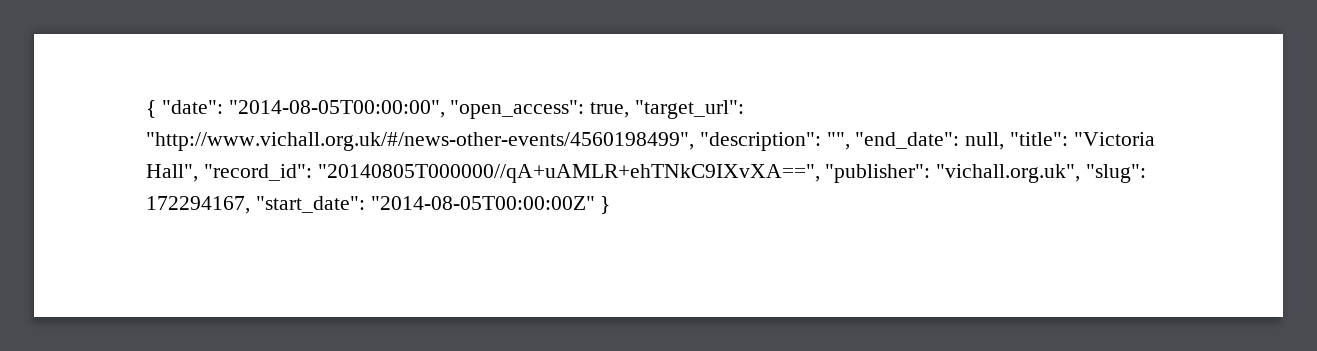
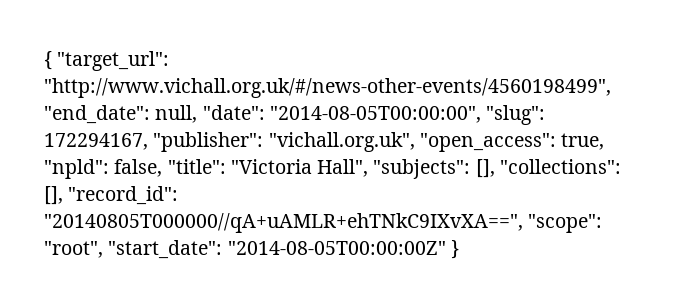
[161,100,745,119] [146,132,1155,151] [146,164,1147,183] [146,196,250,214] "date": "2014-08-05T00:00:00", "open_access": true, "target_url": "http://www.vichall.org.uk/#/news-other-events/4560198499", "description": "", "end_date": null, "title": "Victoria Hall", "record_id": "20140805T000000//qA+uAMLR+ehTNkC9IXvXA==", "publisher": "vichall.org.uk", "slug": 172294167, -> [57,51,170,71] [44,78,611,98] [44,105,546,125] [44,132,605,152] [44,159,621,179] [44,186,179,205] [44,213,603,233] [44,241,103,258] "target_url": "http://www.vichall.org.uk/#/news-other-events/4560198499", "end_date": null, "date": "2014-08-05T00:00:00", "slug": 172294167, "publisher": "vichall.org.uk", "open_access": true, "npld": false, "title": "Victoria Hall", "subjects": [], "collections": [], "record_id": "20140805T000000//qA+uAMLR+ehTNkC9IXvXA==", "scope": "root",

